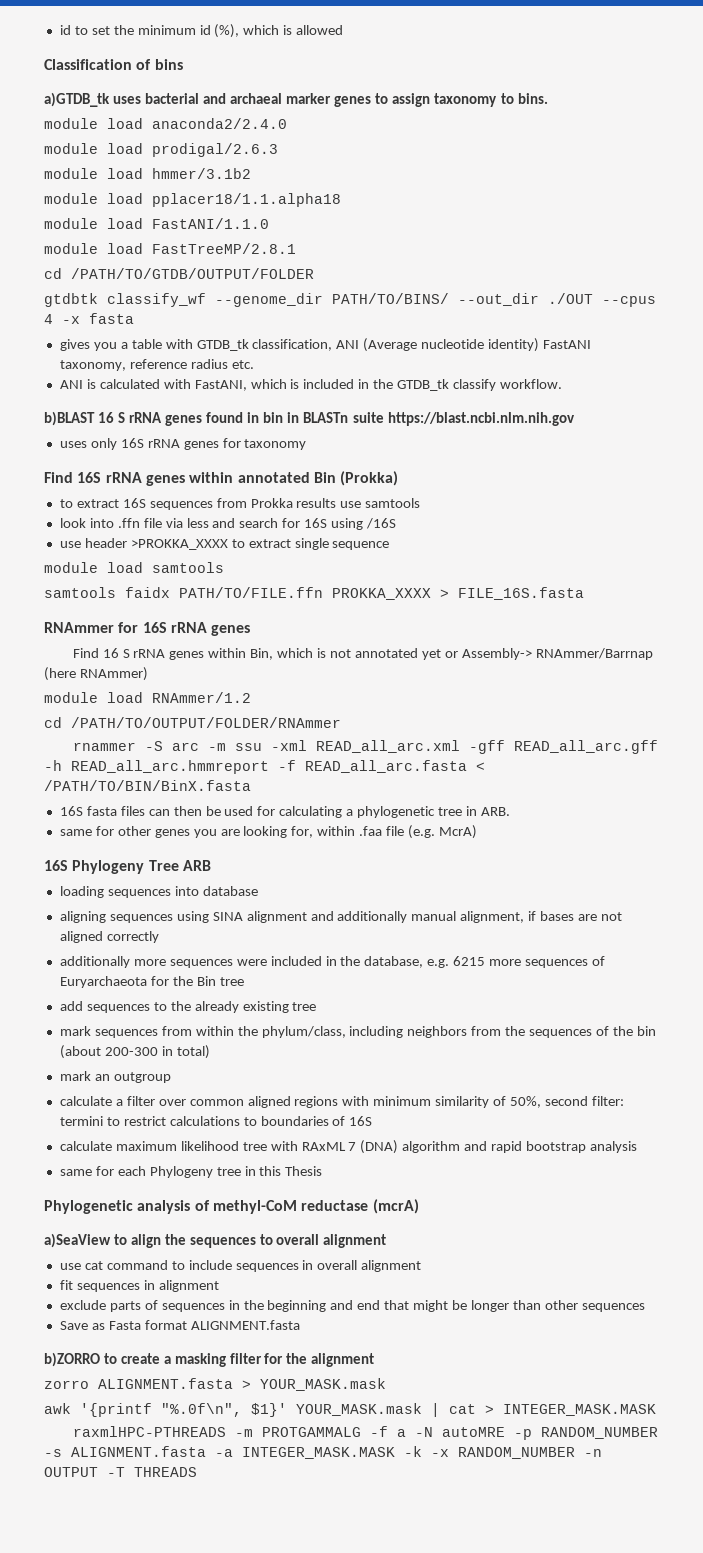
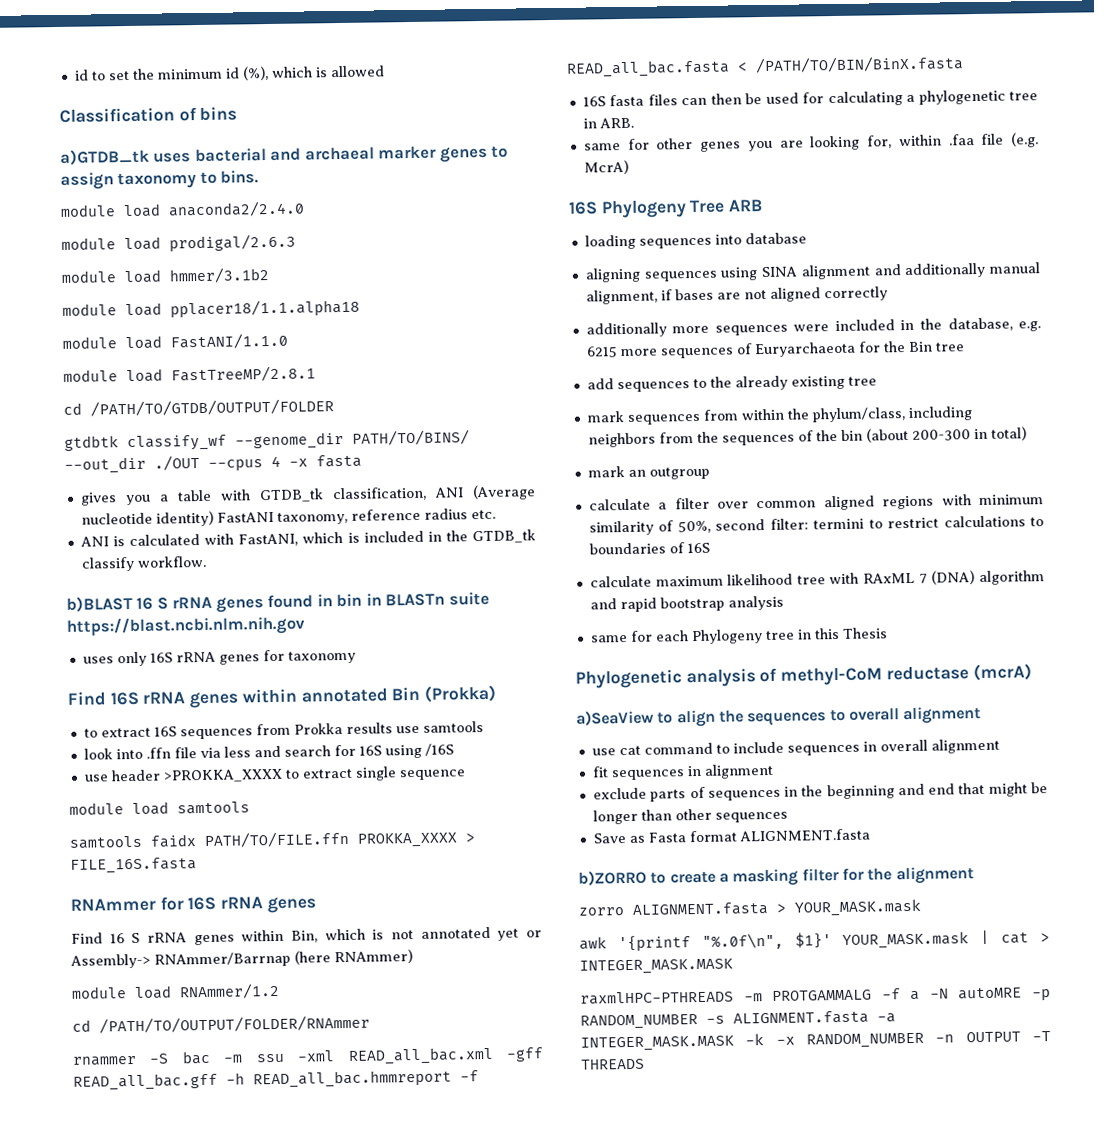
[171,742,199,751] arc -> [181,1050,211,1065] bac
[315,740,658,754] [44,760,467,774] READ_all_arc.xml -gff READ_all_arc.gff -h READ_all_arc.hmmreport -f READ_all_arc.fasta -> [347,1046,544,1065] [73,1069,479,1091] [566,59,730,78] READ_all_bac.xml -gff READ_all_bac.gff -h READ_all_bac.hmmreport -f READ_all_bac.fasta

